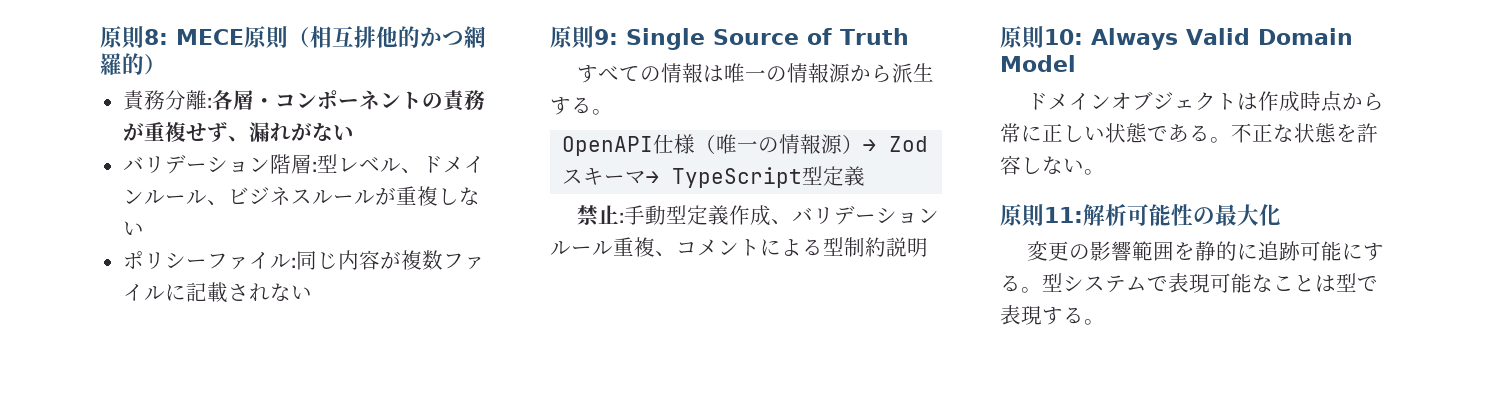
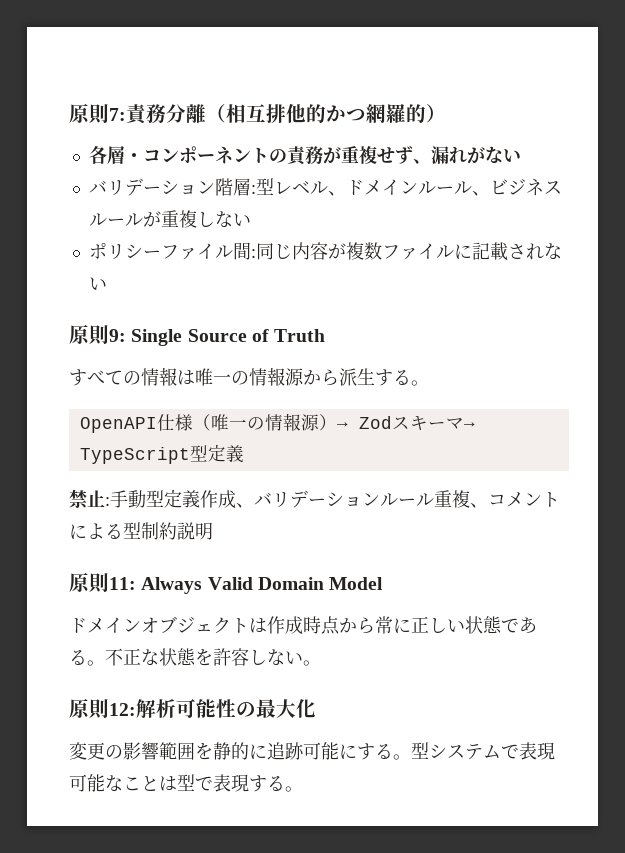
[100,26,288,49] 原則8: MECE原則 -> [69,104,206,125] 原則7:責務分離
[122,90,212,111] 責務分離: -> (446, 113) none
(291, 261) none -> [232,242,251,260] 間
[1044,29,1083,45] 10: -> [109,577,136,590] 11:
[1044,207,1083,223] 11: -> [109,703,136,716] 12:

